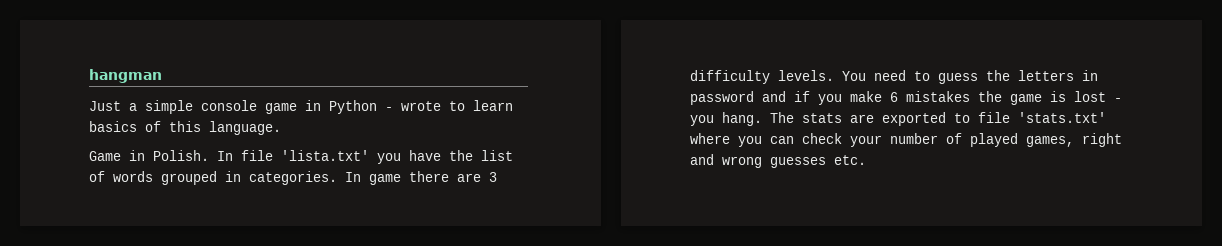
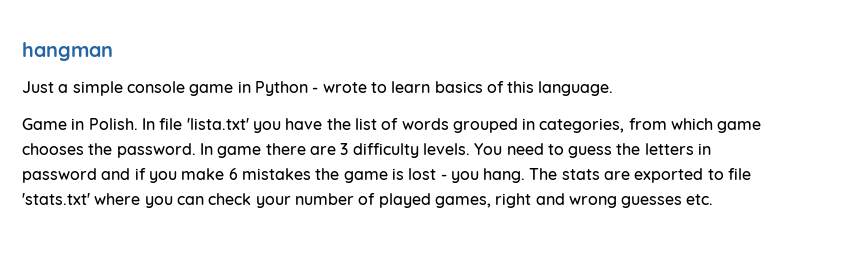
[249,171,337,185] categories. -> [539,118,762,133] [22,143,196,158] categories, from which game chooses the password.

